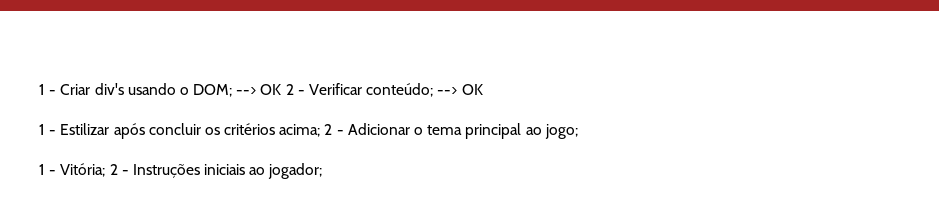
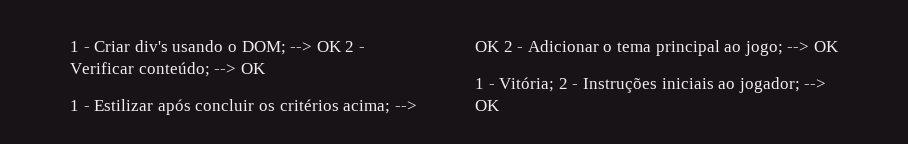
(321, 130) none -> [394,101,417,111] [475,41,500,52] --> OK
(578, 131) none -> [787,41,839,52] --> OK
(323, 171) none -> [804,79,827,89] [475,100,500,111] --> OK

